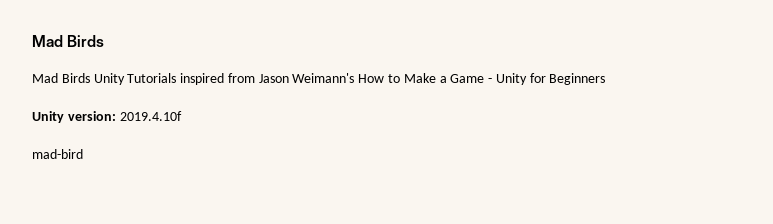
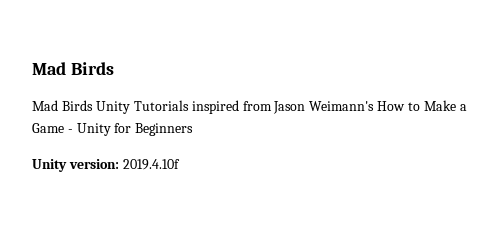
[32,149,83,159] // mad-bird -> (180, 164) none

